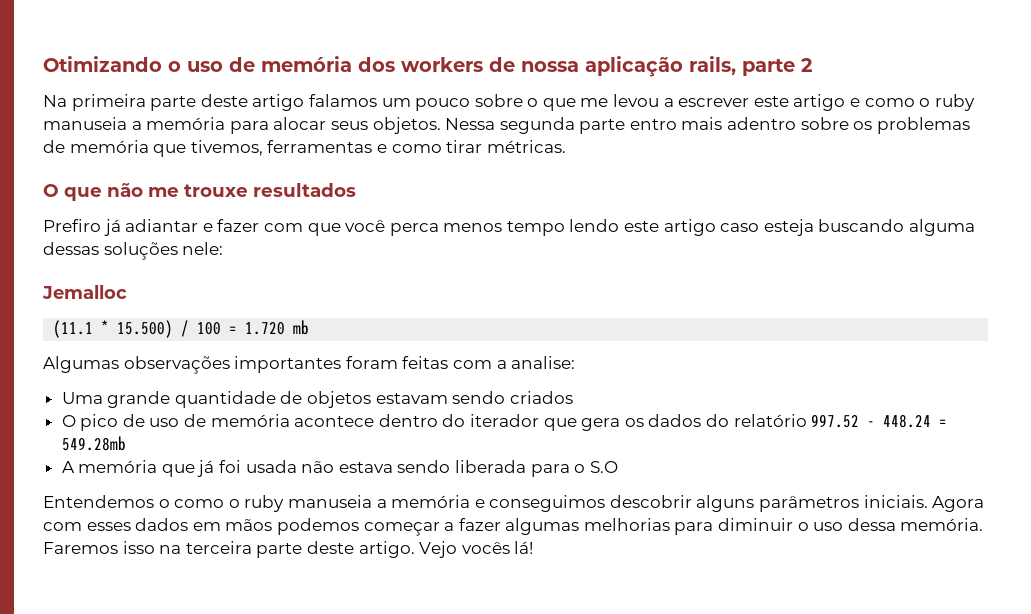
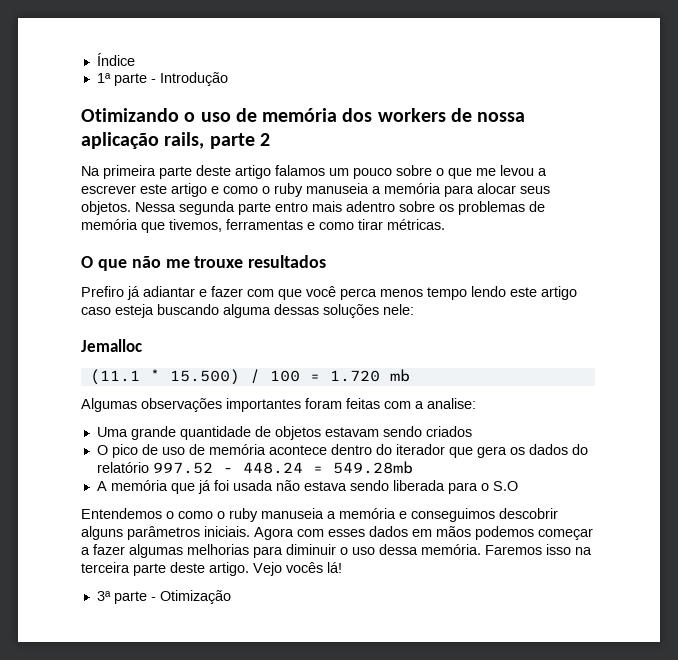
(43, 64) none -> [96,53,135,66] [96,72,228,86] Índice // 1ª parte - Introdução //
(534, 547) none -> [96,590,231,604] // 3ª parte - Otimização

